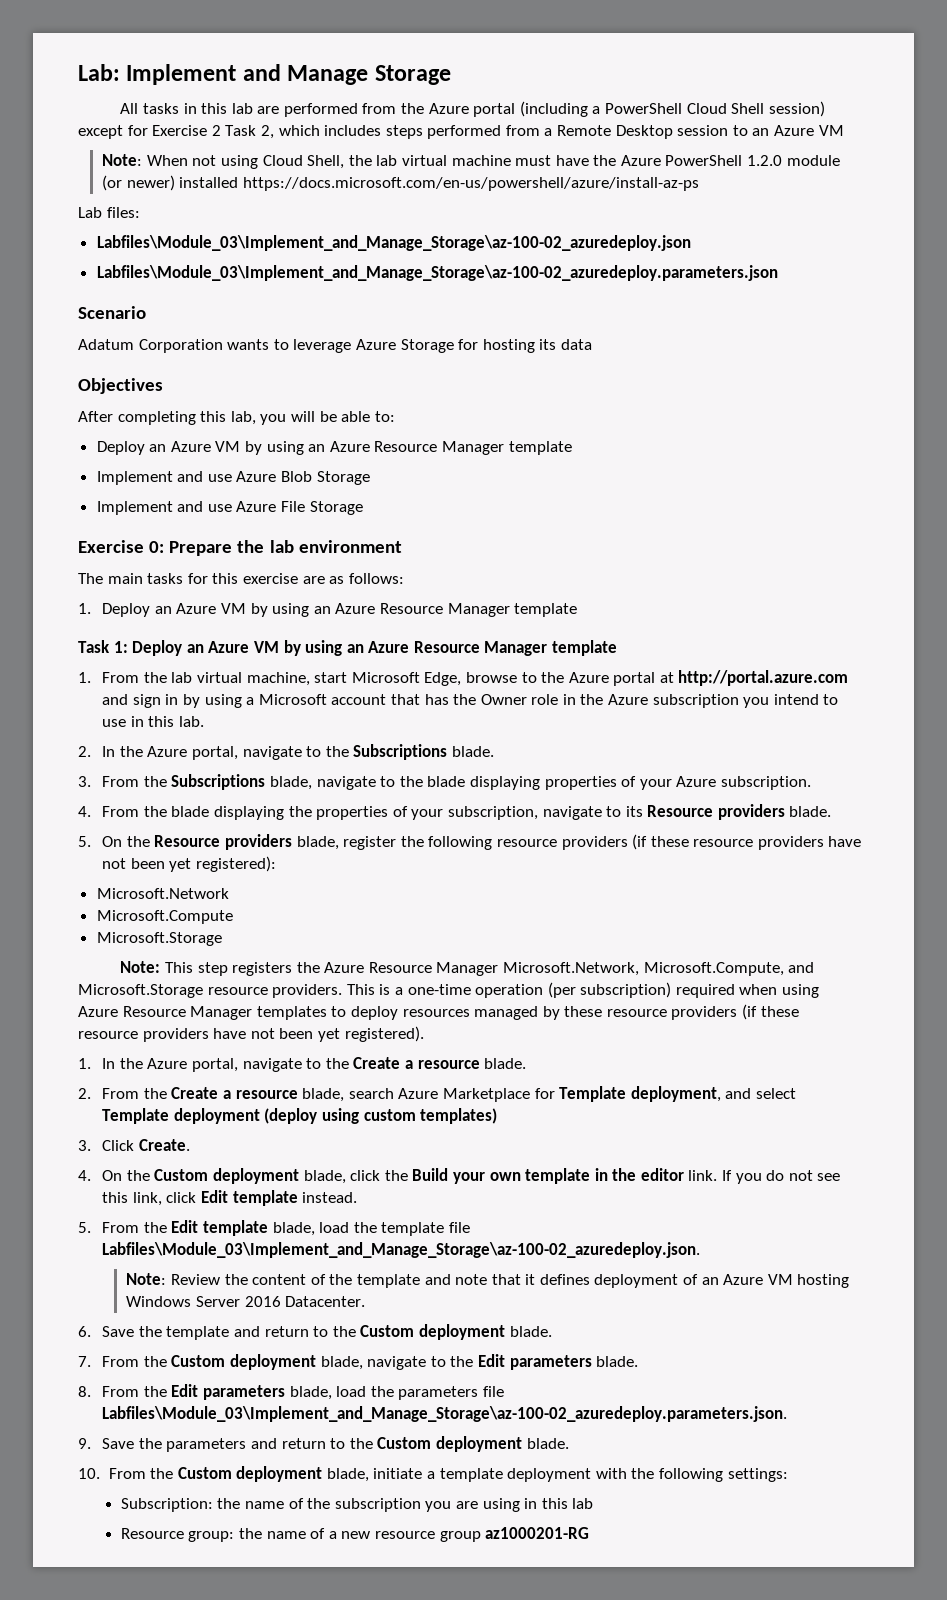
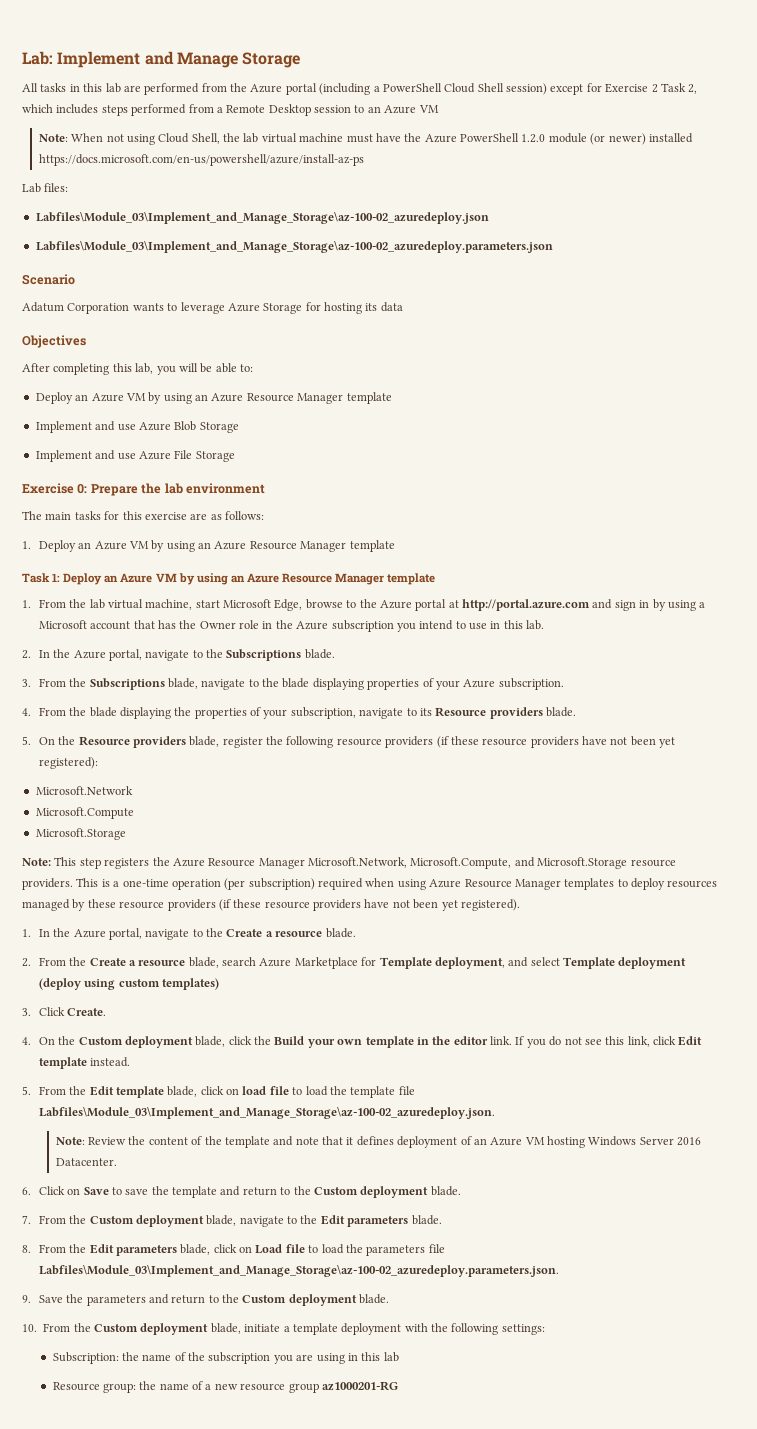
(315, 1229) none -> [200,1086,303,1095] click on load file to
[102,1326,135,1337] Save -> [38,1186,149,1195] Click on Save to save
(332, 1393) none -> [213,1244,319,1254] click on Load file to

